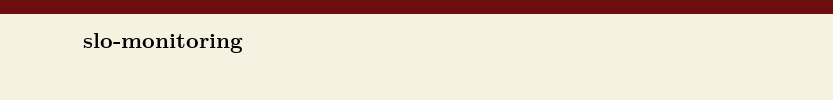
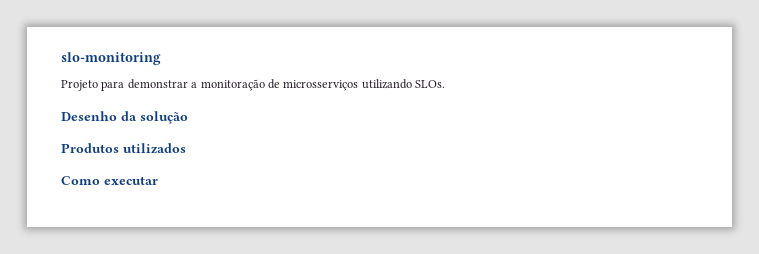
(243, 43) none -> [61,79,445,91] [61,111,188,124] [61,143,186,154] [61,176,158,185] // Projeto para demonstrar a monitoração de microsserviços utilizando SLOs. // Desenho da solução // Produtos utilizados // Como executar

